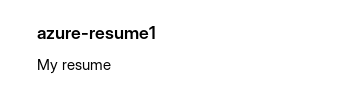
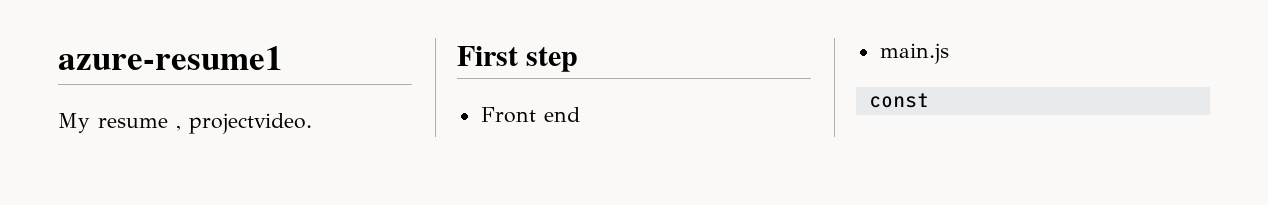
(112, 66) none -> [176,113,312,134] [457,46,579,72] [480,107,580,123] [879,43,949,64] [868,93,929,108] , projectvideo. // First step // Front end // main.js // const

